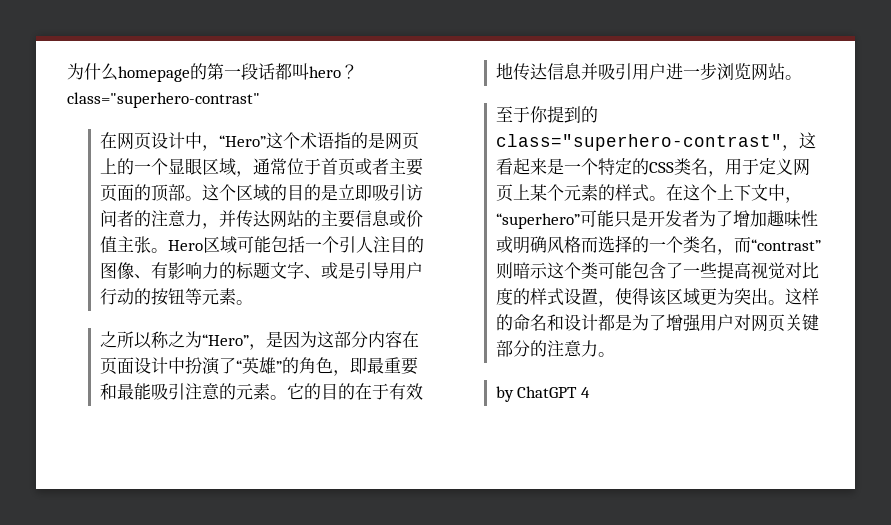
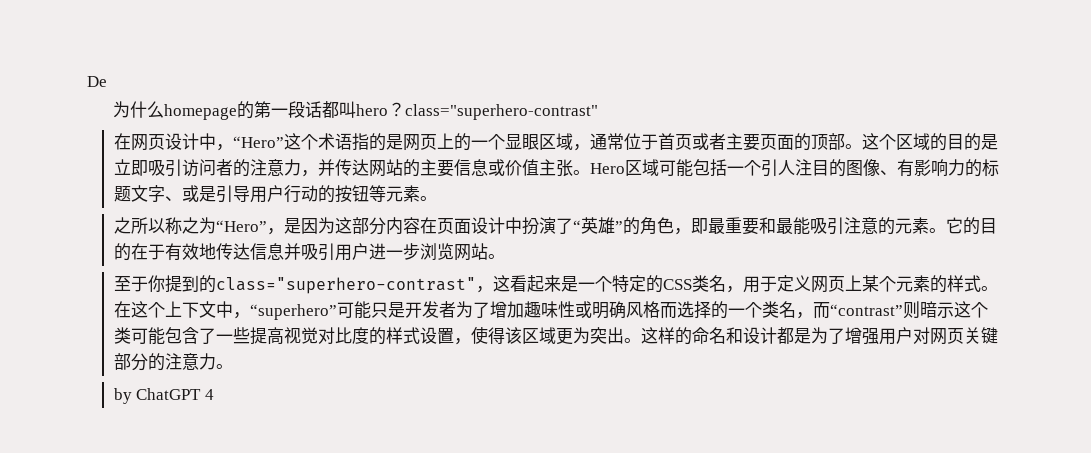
(67, 71) none -> [87,76,107,87] De //

